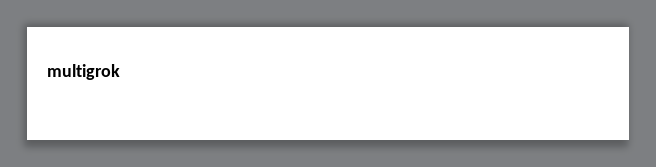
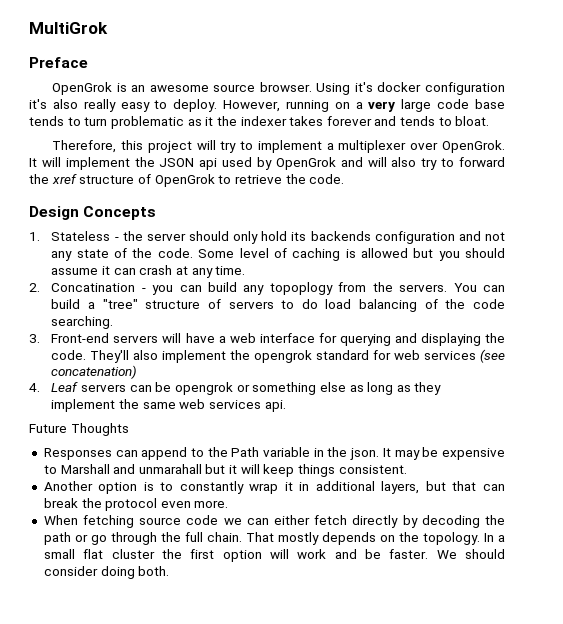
[47,64,120,80] multigrok -> [29,22,108,34] [29,57,88,68] [52,82,506,95] [29,99,506,112] [29,116,490,129] [52,140,505,153] [29,157,505,170] [29,174,345,187] [29,206,157,220] [29,231,506,244] [51,248,505,261] [51,265,246,278] [29,282,505,295] [51,299,505,312] [51,316,114,329] [29,333,505,346] [51,349,505,363] [51,365,138,379] [29,382,442,395] [51,399,286,412] [29,423,129,436] [43,447,505,460] [43,464,407,477] [43,481,505,494] [43,498,229,511] [43,515,505,528] [43,532,505,545] [43,549,505,562] [43,566,170,579] MultiGrok // Preface // OpenGrok is an awesome source browser. Using it's docker configuration it's also really easy to deploy. However, running on a very large code base tends to turn problematic as it the indexer takes forever and tends to bloat. // Therefore, this project will try to implement a multiplexer over OpenGrok. It will implement the JSON api used by OpenGrok and will also try to forward the xref structure of OpenGrok to retrieve the code. // Design Concepts // 1. Stateless - the server should only hold its backends configuration and not any state of the code. Some level of caching is allowed but you should assume it can crash at any time. // 2. Concatination - you can build any topoplogy from the servers. You can build a "tree" structure of servers to do load balancing of the code searching. // 3. Front-end servers will have a web interface for querying and displaying the code. They'll also implement the opengrok standard for web services (see concatenation) // 4. Leaf servers can be opengrok or something else as long as they implement the same web services api. // Future Thoughts // Responses can append to the Path variable in the json. It may be expensive to Marshall and unmarahall but it will keep things consistent. // Another option is to constantly wrap it in additional layers, but that can break the protocol even more. // When fetching source code we can either fetch directly by decoding the path or go through the full chain. That mostly depends on the topology. In a small flat cluster the first option will work and be faster. We should consider doing both.

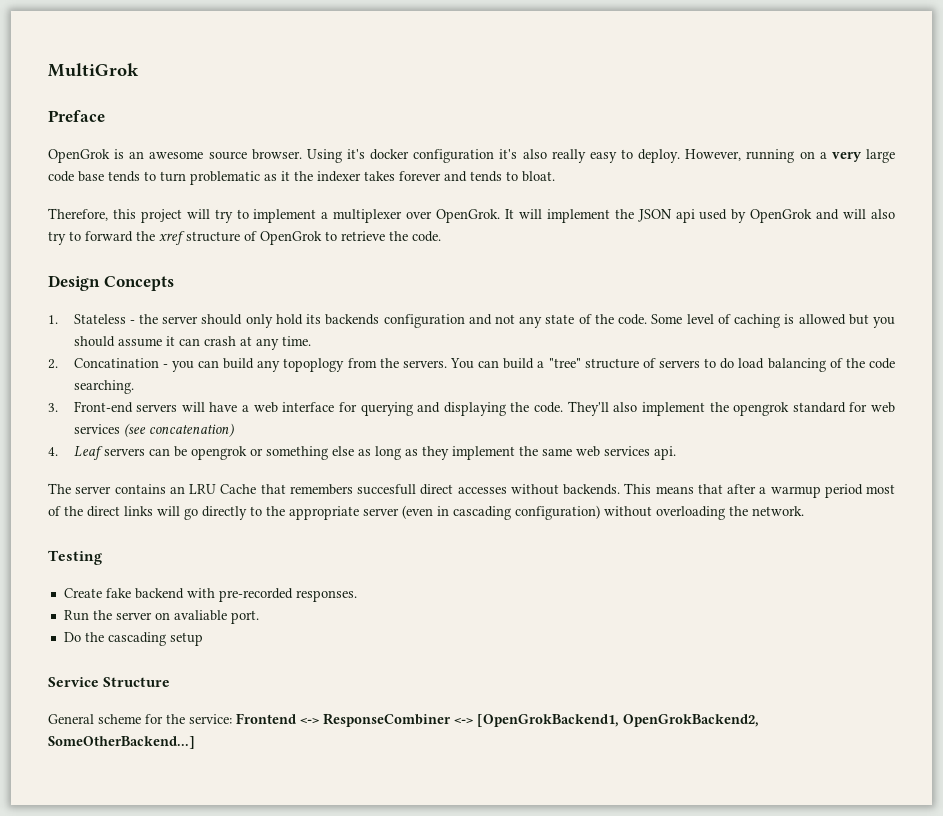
[29,423,129,436] [43,447,505,460] [43,464,407,477] [43,481,505,494] [43,498,229,511] [43,515,505,528] [43,532,505,545] [43,549,505,562] [43,566,170,579] Future Thoughts // Responses can append to the Path variable in the json. It may be expensive to Marshall and unmarahall but it will keep things consistent. // Another option is to constantly wrap it in additional layers, but that can break the protocol even more. // When fetching source code we can either fetch directly by decoding the path or go through the full chain. That mostly depends on the topology. In a small flat cluster the first option will work and be faster. We should consider doing both. -> [48,483,895,498] [48,505,804,520] [48,550,102,565] [63,588,357,602] [63,610,259,624] [63,632,203,646] [48,677,171,687] [48,713,759,727] [48,736,195,749] The server contains an LRU Cache that remembers succesfull direct accesses without backends. This means that after a warmup period most of the direct links will go directly to the appropriate server (even in cascading configuration) without overloading the network. // Testing // Create fake backend with pre-recorded responses. // Run the server on avaliable port. // Do the cascading setup // Service Structure // General scheme for the service: Frontend <-> ResponseCombiner <-> [OpenGrokBackend1, OpenGrokBackend2, SomeOtherBackend...]

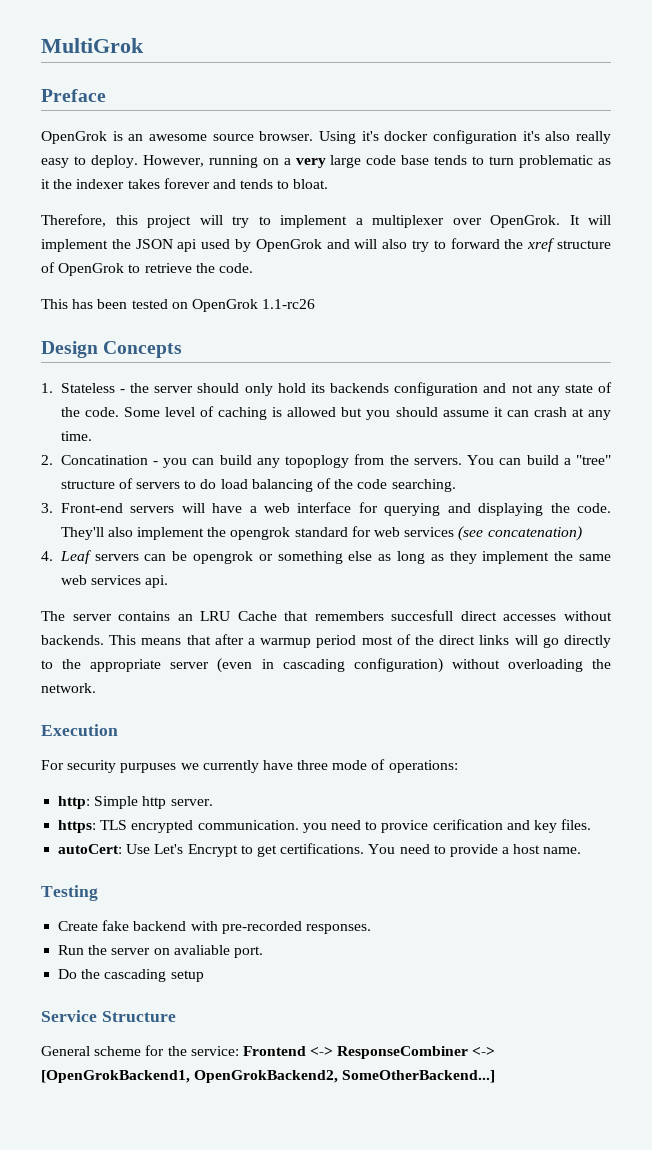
(441, 236) none -> [41,299,316,312] // This has been tested on OpenGrok 1.1-rc26
(804, 511) none -> [41,724,118,736] [41,759,458,773] [58,796,213,809] [58,819,592,833] [58,843,582,857] // Execution // For security purpuses we currently have three mode of operations: // http: Simple http server. // https: TLS encrypted communication. you need to provice cerification and key files. // autoCert: Use Let's Encrypt to get certifications. You need to provide a host name.

